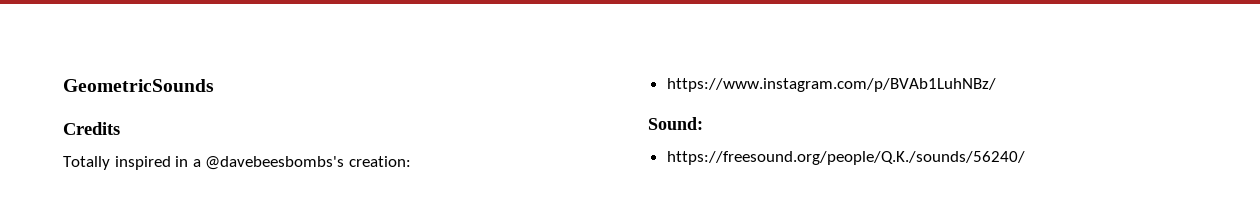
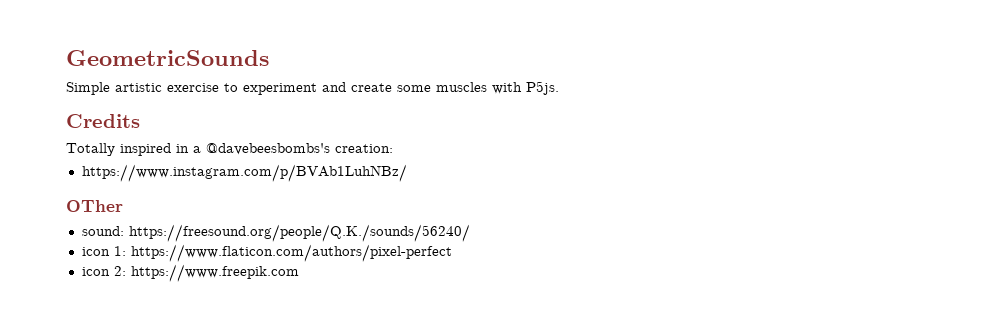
(214, 85) none -> [66,81,559,95] // Simple artistic exercise to experiment and create some muscles with P5js.
[648,117,703,130] Sound: // -> [66,200,123,212] [81,226,124,236] OTher // sound:
(1025, 158) none -> [81,244,452,262] [81,264,299,282] // icon 1: https://www.flaticon.com/authors/pixel-perfect // icon 2: https://www.freepik.com

